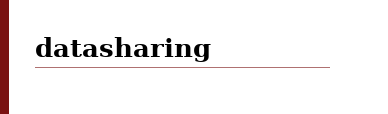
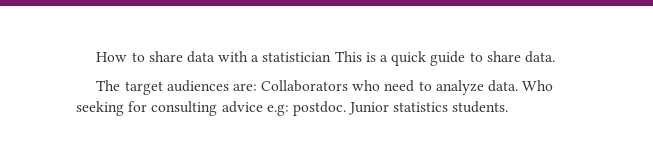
[35,37,211,62] datasharing -> [96,51,555,66] [96,80,554,95] [76,101,509,116] How to share data with a statistician This is a quick guide to share data. // The target audiences are: Collaborators who need to analyze data. Who seeking for consulting advice e.g: postdoc. Junior statistics students.

